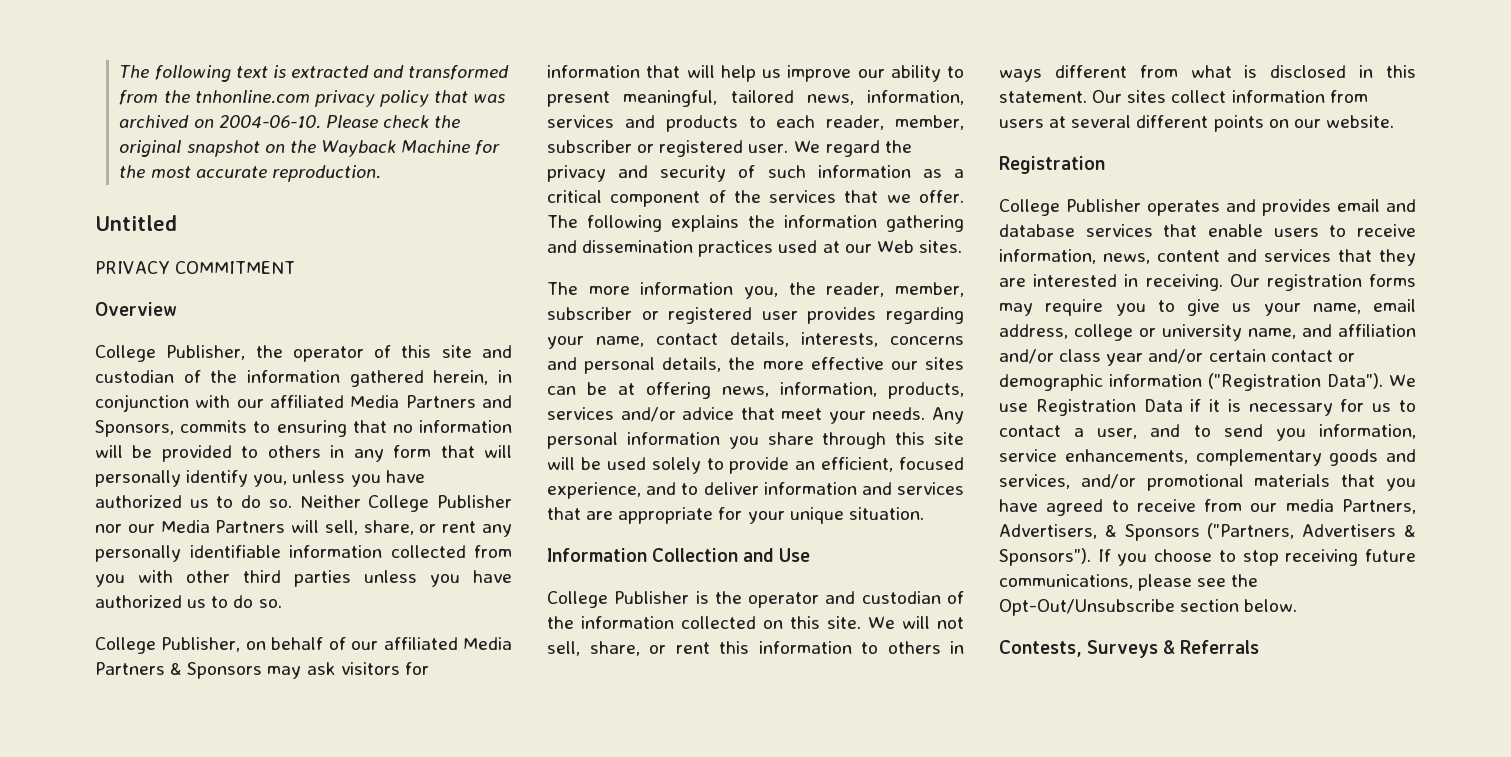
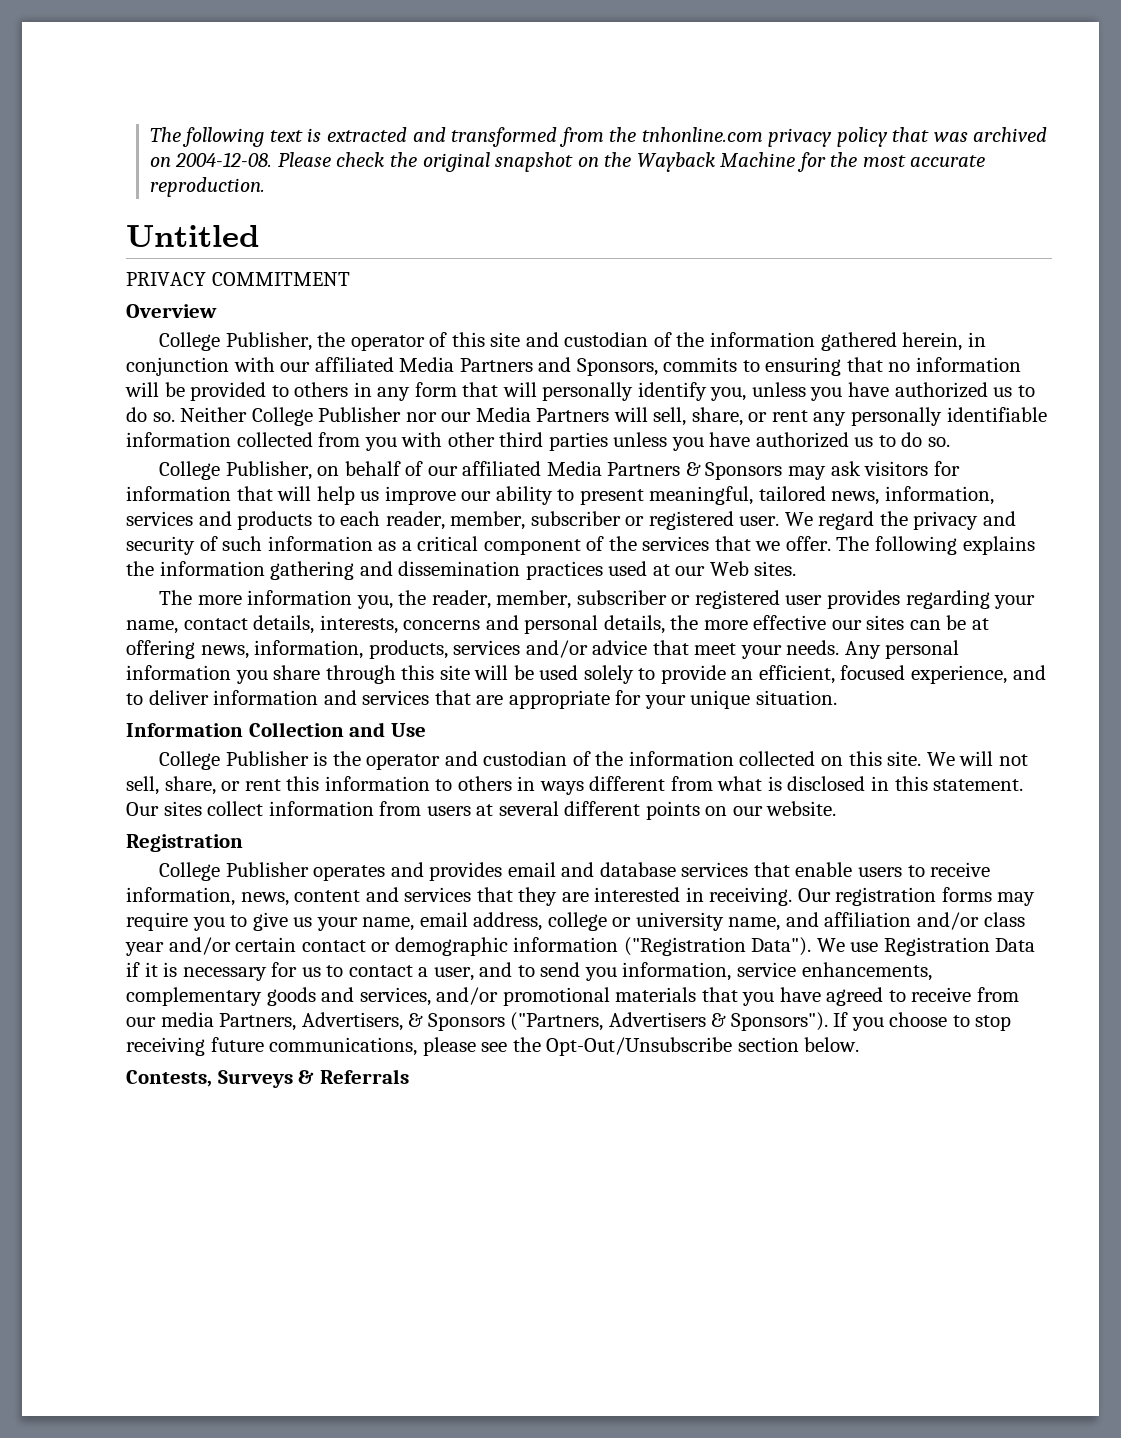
[218,115,321,129] 2004-06-10. -> [175,152,273,167] 2004-12-08.

